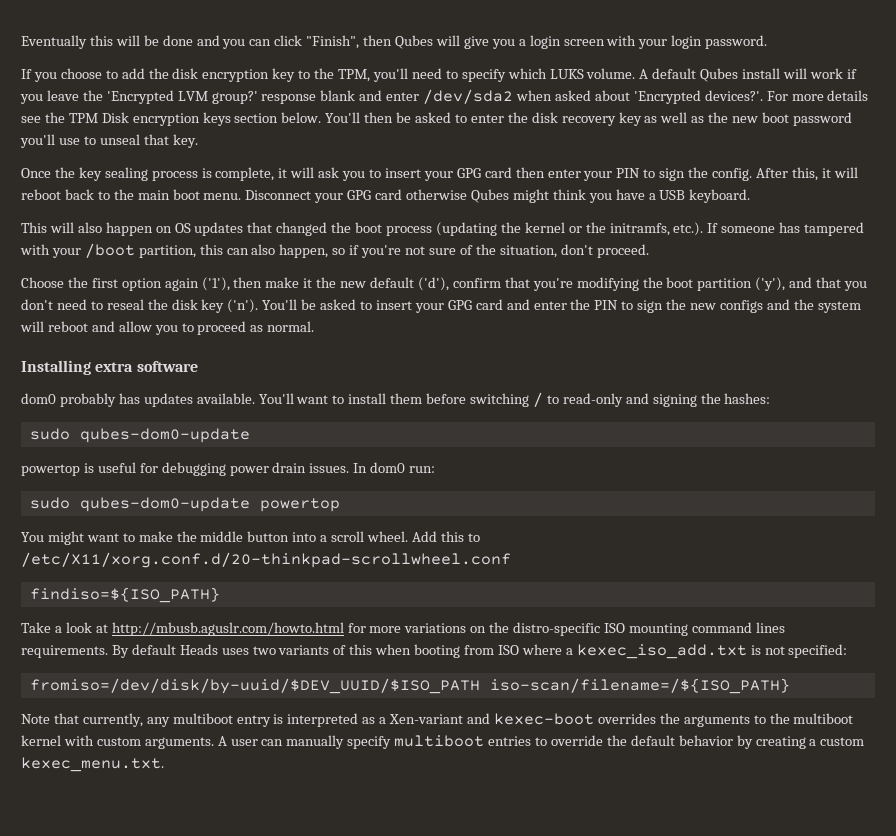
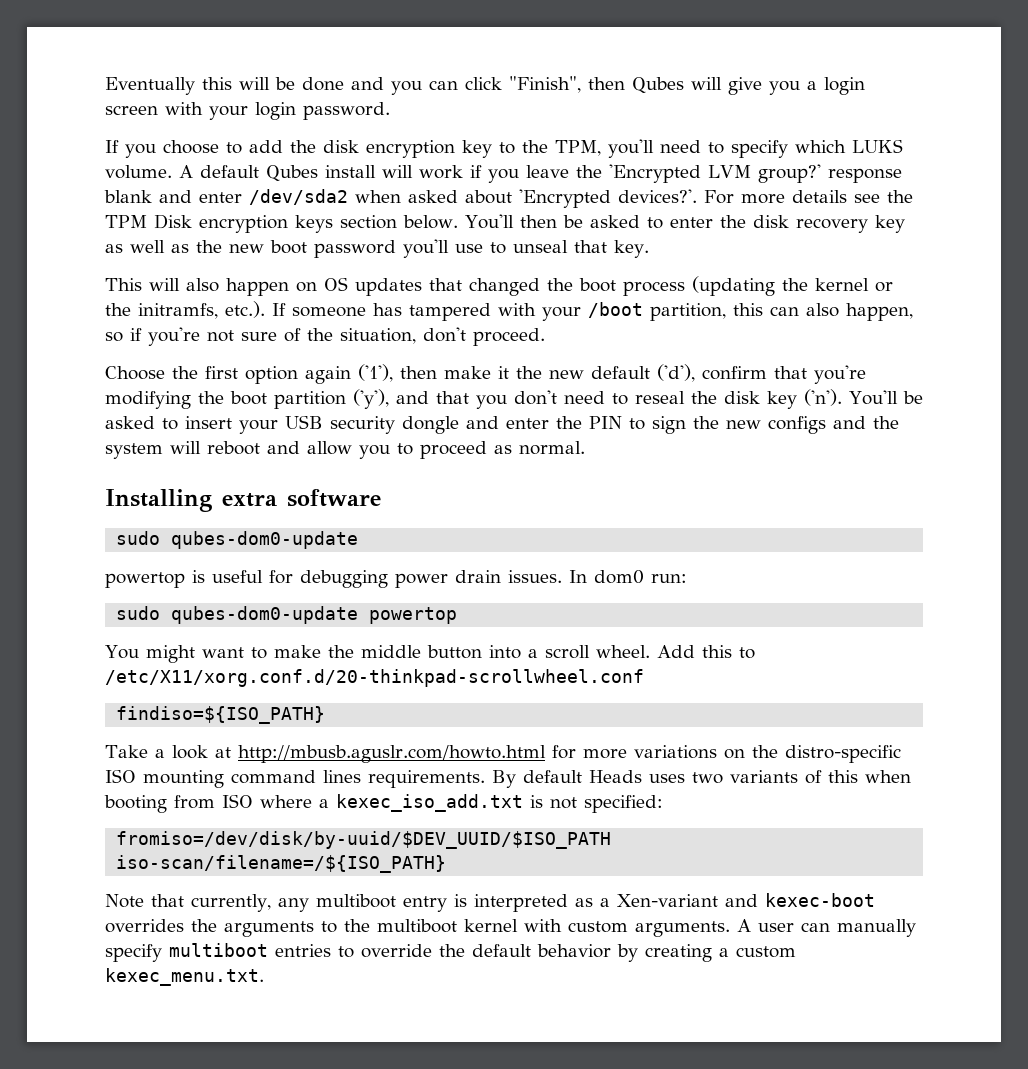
[21,167,858,181] [21,189,751,203] // Once the key sealing process is complete, it will ask you to insert your GPG card then enter your PIN to sign the config. After this, it will reboot back to the main boot menu. Disconnect your GPG card otherwise Qubes might think you have a USB keyboard. -> (649, 249) none
[447,299,503,310] GPG card -> [285,415,459,434] USB security dongle
[21,392,771,407] // dom0 probably has updates available. You'll want to install them before switching / to read-only and signing the hashes: -> (381, 498) none

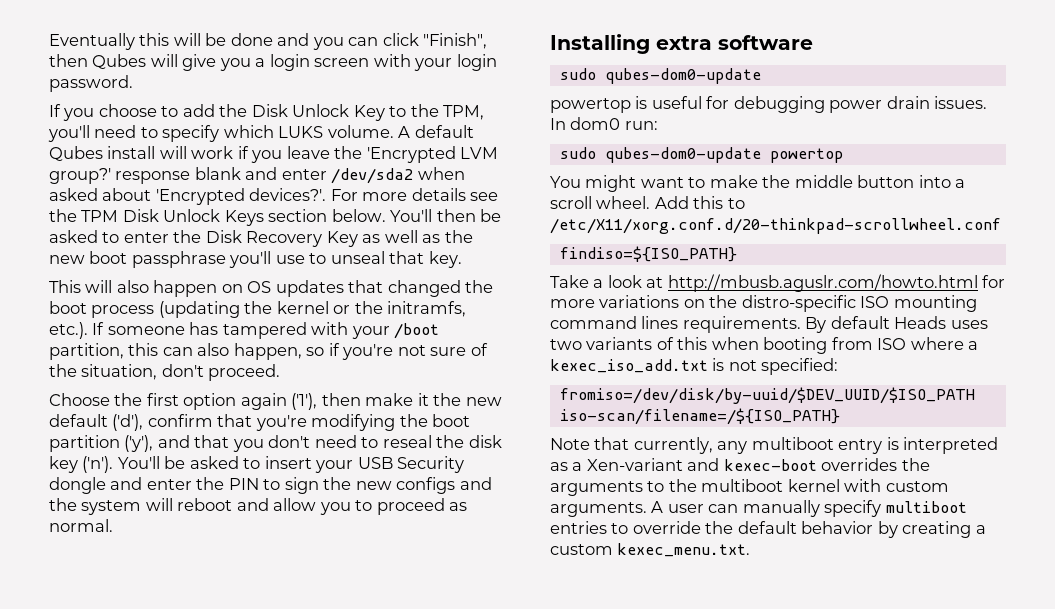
[323,140,492,158] disk encryption key -> [251,104,385,121] Disk Unlock Key
[199,215,333,233] encryption keys -> [163,209,264,226] Unlock Keys
[752,215,905,233] disk recovery key -> [205,230,358,247] Disk Recovery Key
[314,240,396,258] password -> [131,251,226,268] passphrase
[330,416,395,434] security -> [397,456,465,473] Security

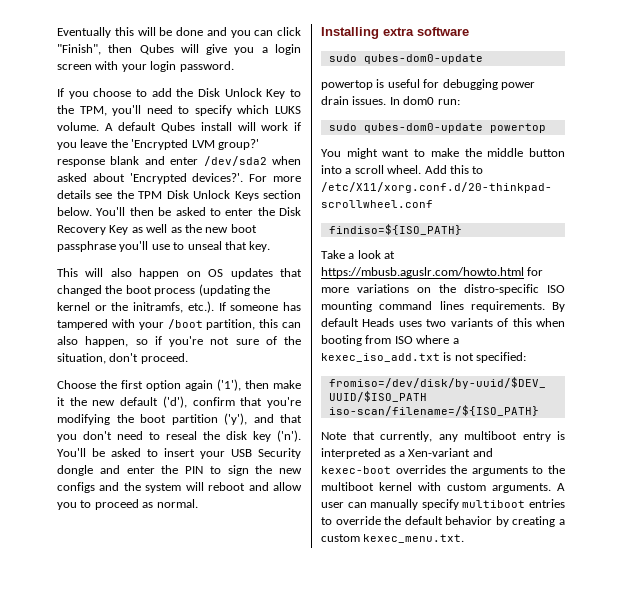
[667,274,978,292] http://mbusb.aguslr.com/howto.html -> [321,267,524,278] https://mbusb.aguslr.com/howto.html

